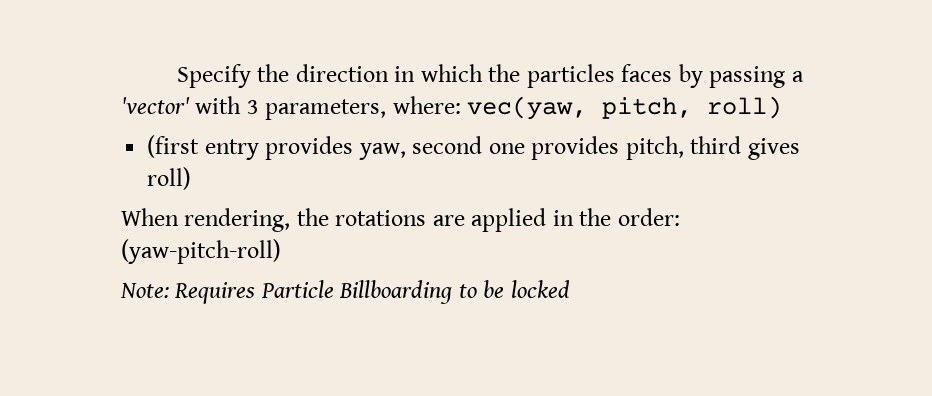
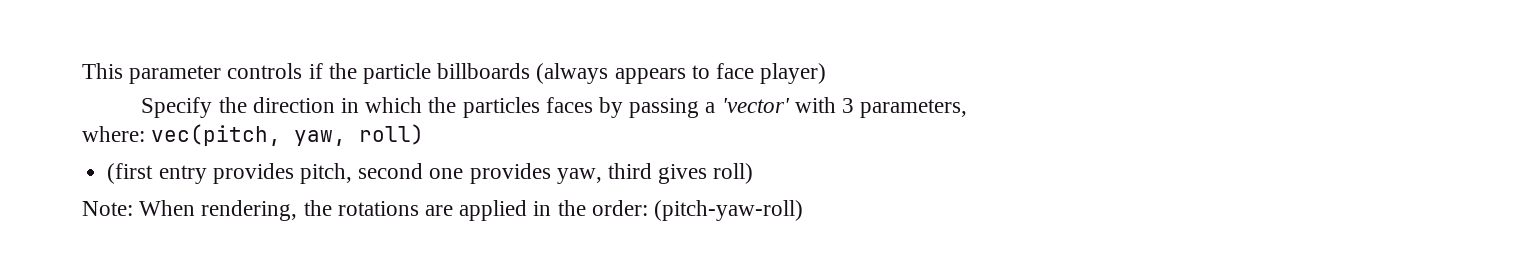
(176, 76) none -> [82,63,827,84] This parameter controls if the particle billboards (always appears to face player) //
[392,96,693,120] where: vec(yaw, pitch, -> [82,124,347,146] // where: vec(pitch, yaw,
[358,143,406,160] yaw, -> [299,163,352,184] pitch,
[625,136,684,160] pitch, -> [556,168,602,184] yaw,
(192, 178) none -> [82,201,133,216] Note:
[121,239,281,264] [120,280,570,304] (yaw-pitch-roll) // Note: Requires Particle Billboarding to be locked -> [654,200,804,221] (pitch-yaw-roll)

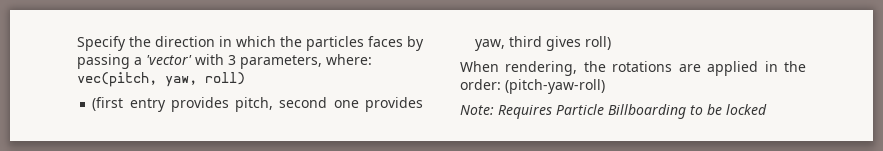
[82,63,827,84] This parameter controls if the particle billboards (always appears to face player) // -> (77, 43) none
(968, 108) // -> (322, 62) none
[82,201,133,216] Note: -> (612, 43) none
(804, 210) none -> [460,104,767,119] // Note: Requires Particle Billboarding to be locked

